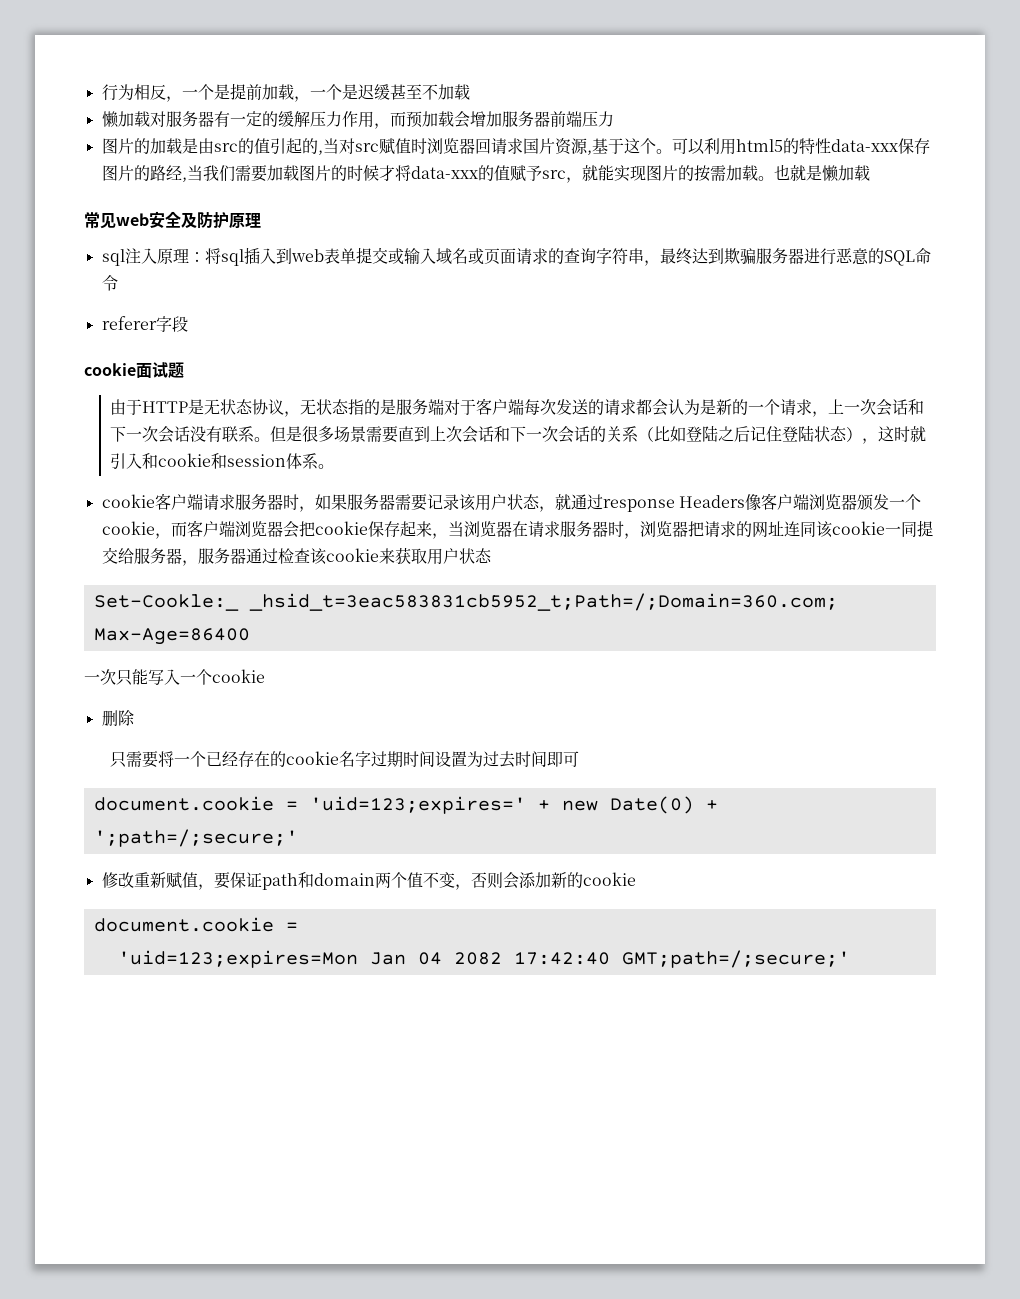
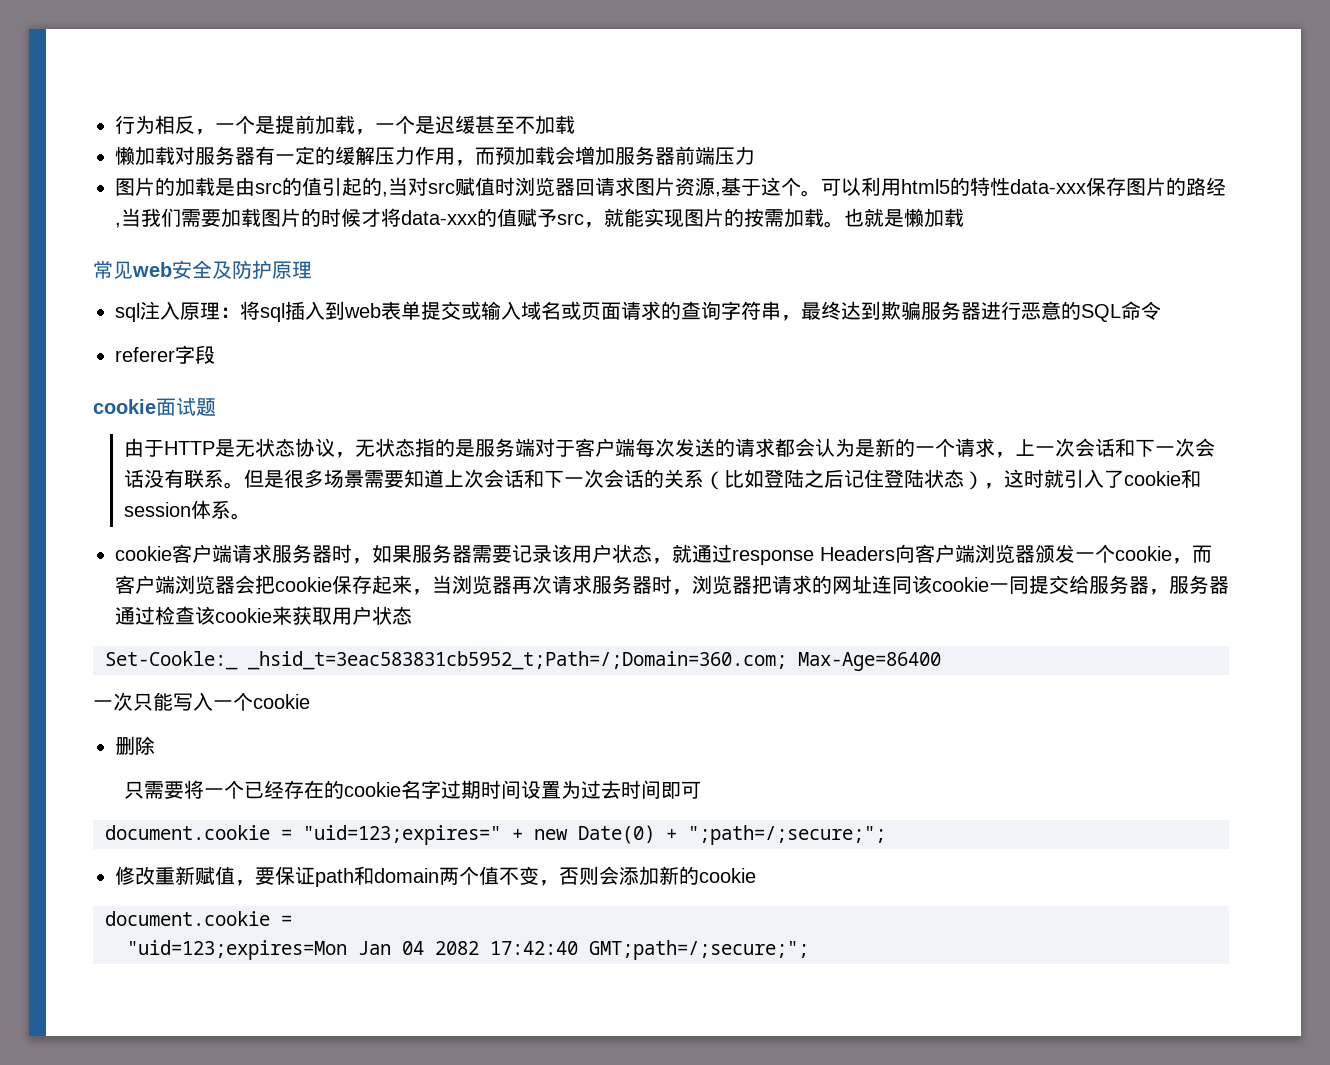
[522,138,539,154] 国 -> [635,178,655,196] 图
[398,426,431,442] 直到 -> [404,469,445,488] 知道
[142,453,159,469] 和 -> [1104,470,1125,488] 了
[744,494,761,511] 像 -> [895,544,915,563] 向
[511,521,528,537] 在 -> [512,575,552,594] 再次
[309,796,526,814] 'uid=123;expires=' -> [303,825,501,845] "uid=123;expires="
[93,829,298,847] ';path=/;secure;' -> [688,825,886,845] ";path=/;secure;";
[117,950,358,968] 'uid=123;expires=Mon -> [127,940,347,960] "uid=123;expires=Mon
[621,950,850,968] GMT;path=/;secure;' -> [589,940,809,960] GMT;path=/;secure;";

